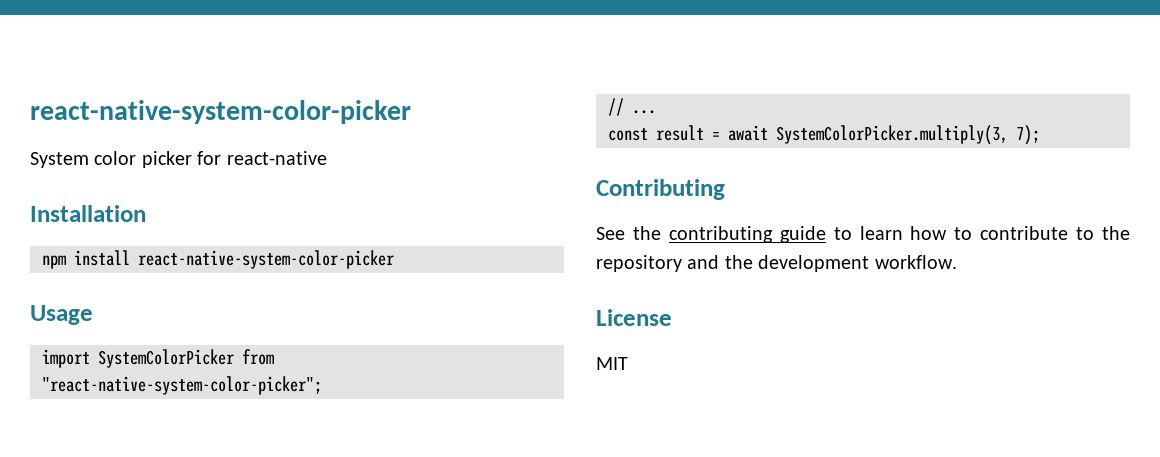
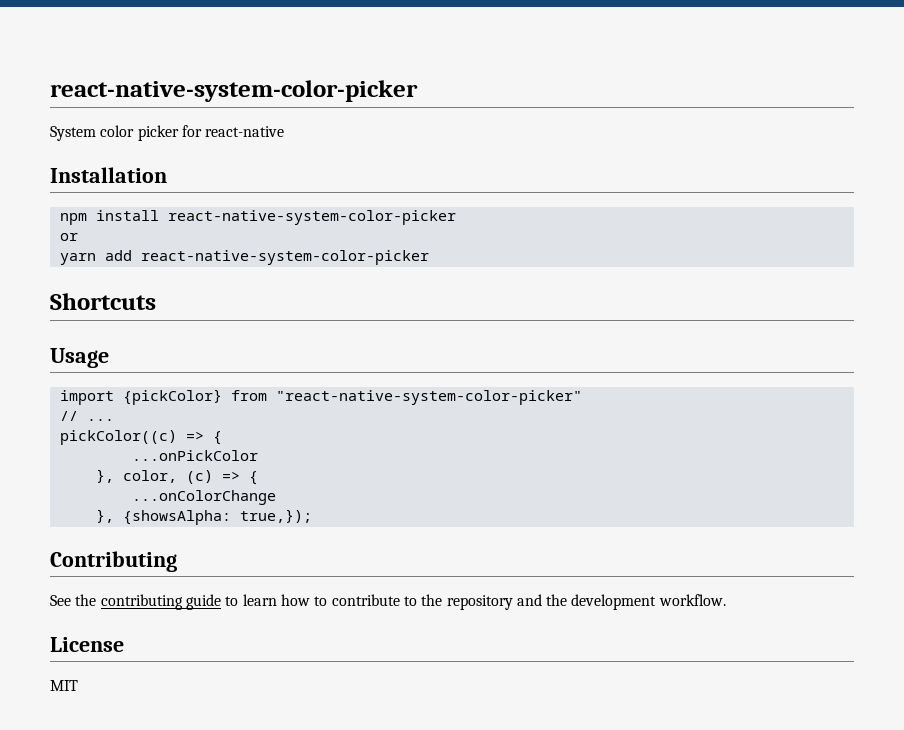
(394, 259) none -> [59,233,78,241] [59,250,429,265] [50,293,156,310] // or // yarn add react-native-system-color-picker // Shortcuts
[98,349,274,368] [42,376,322,395] SystemColorPicker from "react-native-system-color-picker"; -> [122,389,582,405] {pickColor} from "react-native-system-color-picker"
[608,125,1040,145] const result = await SystemColorPicker.multiply(3, 7); -> [59,430,222,445] [131,450,258,461] [95,469,258,485] [131,490,276,505] [95,509,312,525] pickColor((c) => { // ...onPickColor // }, color, (c) => { // ...onColorChange // }, {showsAlpha: true,});

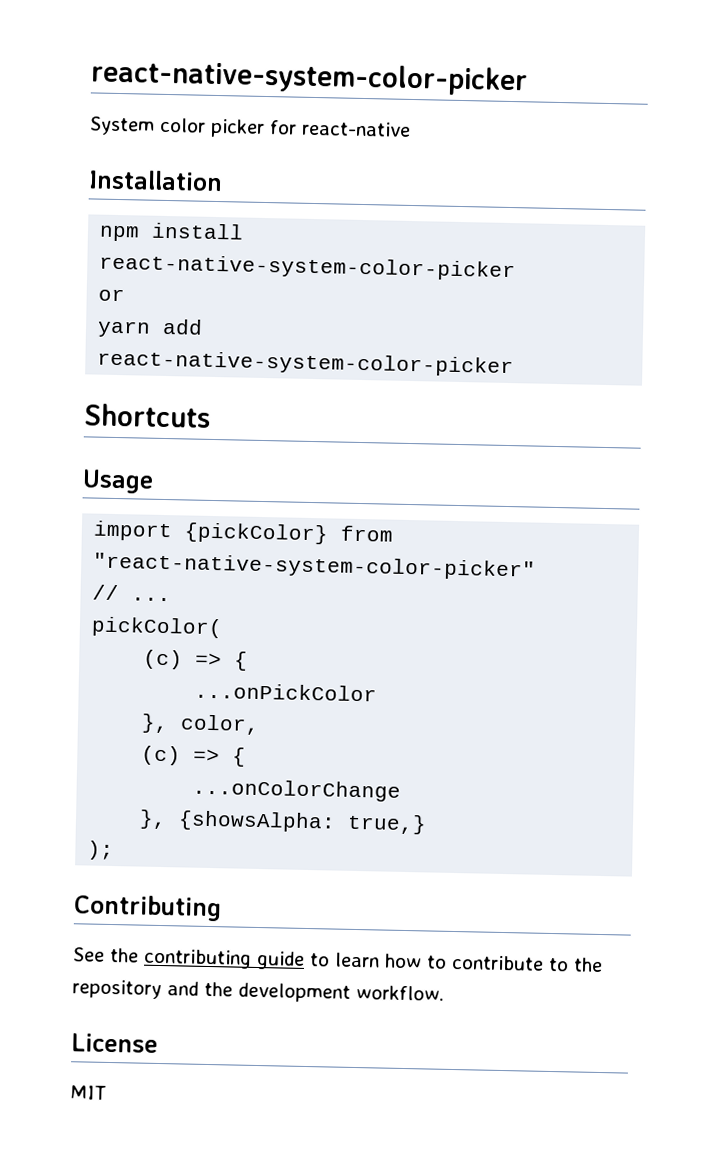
[59,430,177,445] pickColor((c) -> [91,616,224,639] [143,649,184,670] pickColor( // (c)
(177, 476) none -> (261, 724) //
[239,509,312,523] true,}); -> [347,813,428,835] [87,840,115,861] true,} // );

